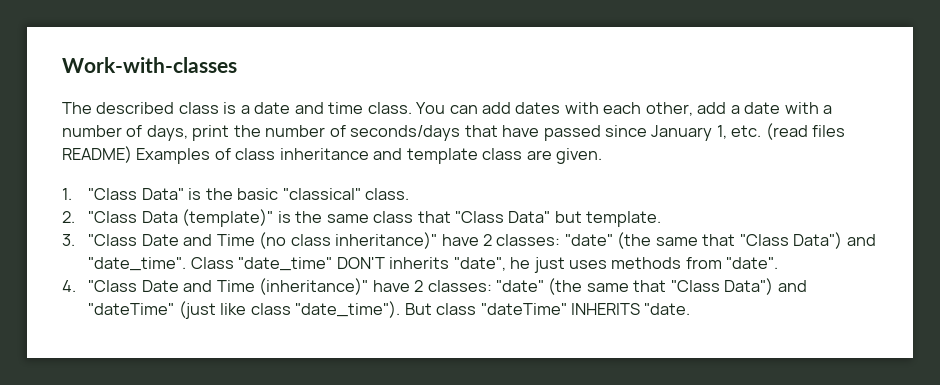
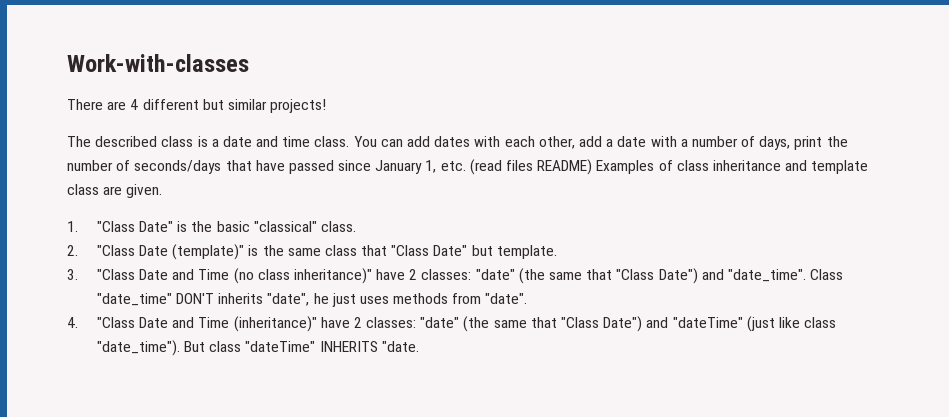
(237, 65) none -> [67,99,327,113] // There are 4 different but similar projects!
[141,188,184,200] Data" -> [138,221,173,232] Date"
[141,211,178,223] Data -> [138,245,168,256] Date
[508,211,551,223] Data" -> [433,245,468,256] Date"
[793,232,843,249] Data") -> [658,268,698,284] Date")
[724,278,774,295] Data") -> [603,316,643,332] Date")

